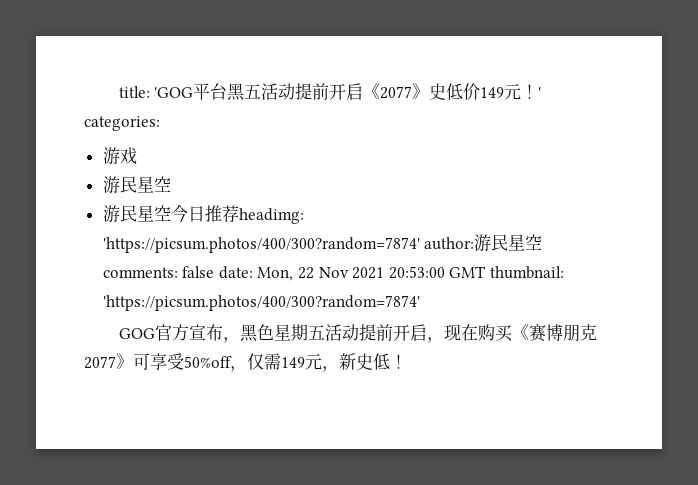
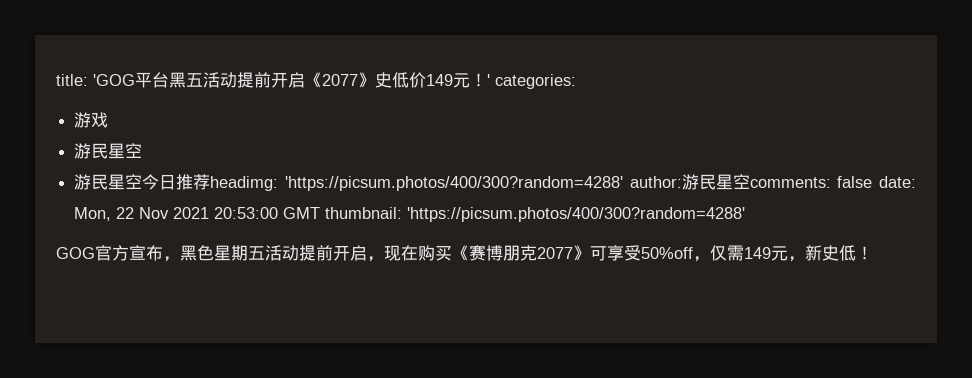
[102,237,420,253] 'https://picsum.photos/400/300?random=7874' -> [284,176,623,191] 'https://picsum.photos/400/300?random=4288'
[102,295,420,311] 'https://picsum.photos/400/300?random=7874' -> [407,207,746,222] 'https://picsum.photos/400/300?random=4288'

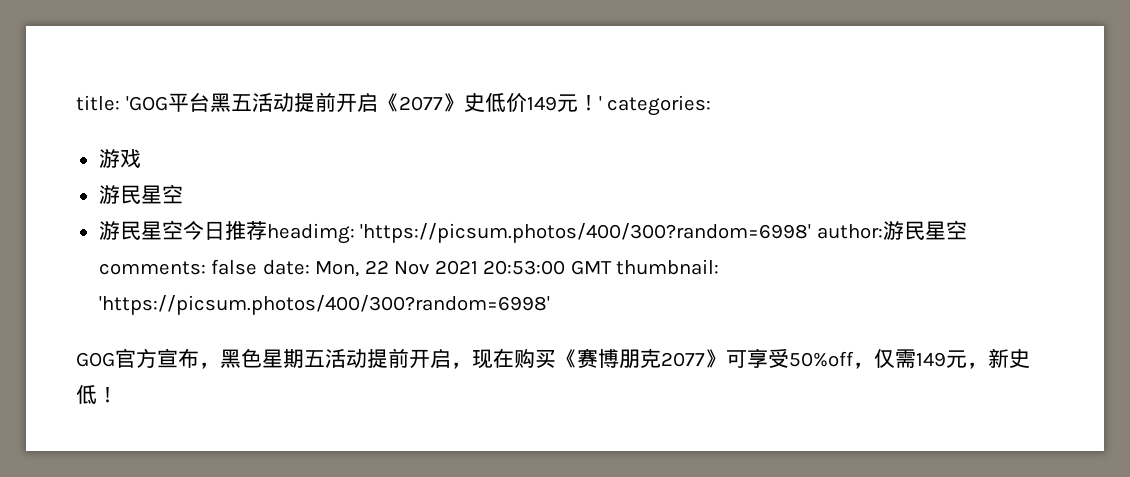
[284,176,623,191] 'https://picsum.photos/400/300?random=4288' -> [360,223,812,243] 'https://picsum.photos/400/300?random=6998'
[407,207,746,222] 'https://picsum.photos/400/300?random=4288' -> [98,295,550,315] 'https://picsum.photos/400/300?random=6998'

